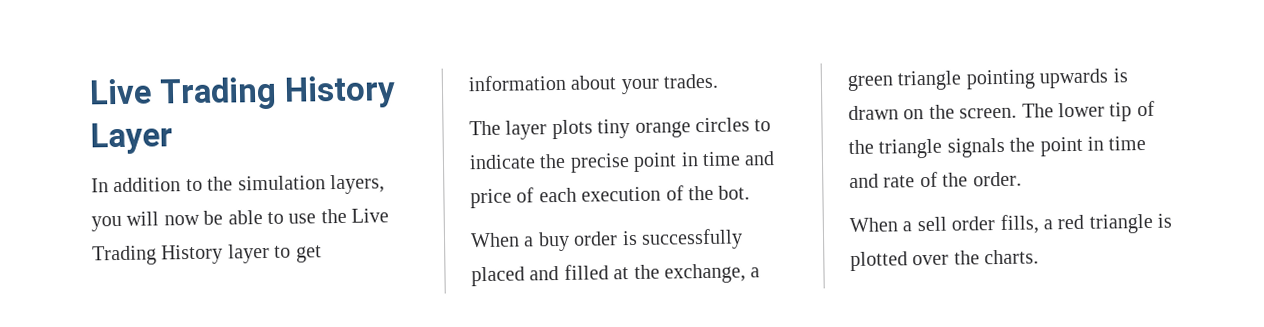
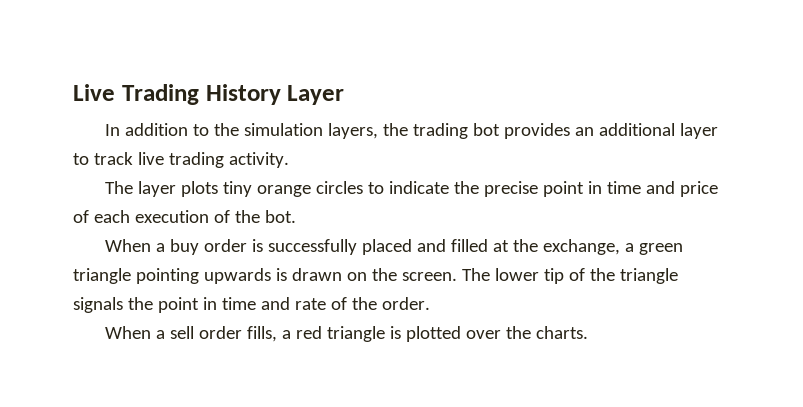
[91,208,390,232] [92,243,322,266] [468,73,719,95] you will now be able to use the Live Trading History layer to get information about your trades. -> [383,123,719,139] [73,152,289,168] the trading bot provides an additional layer to track live trading activity.

